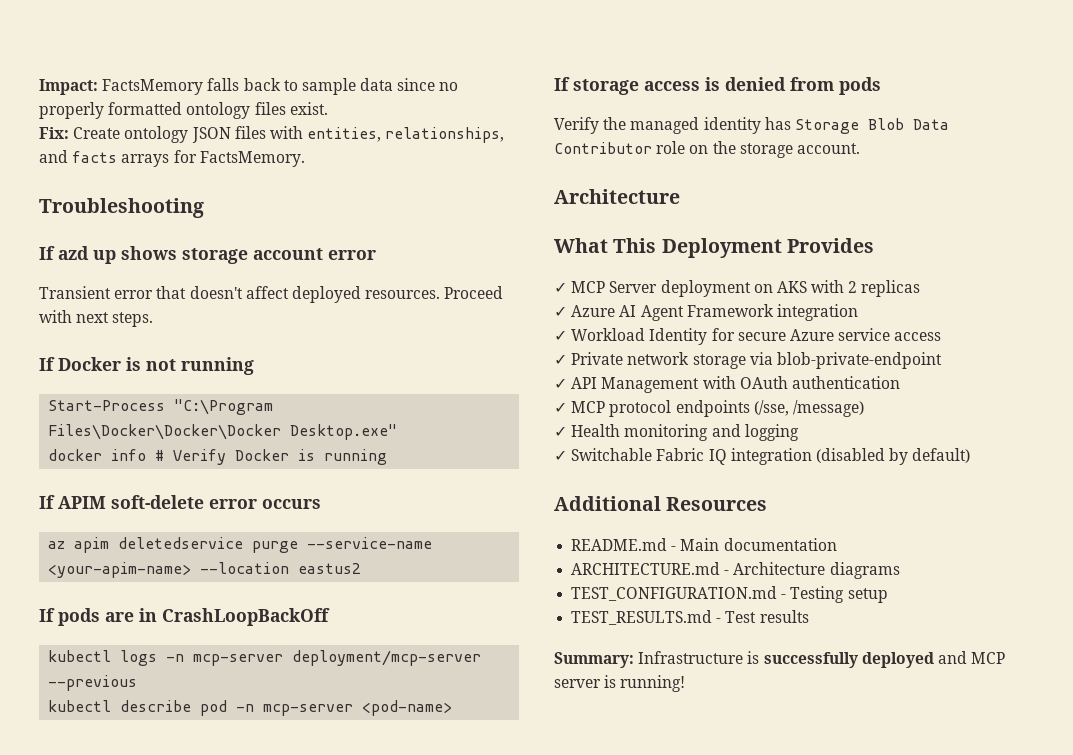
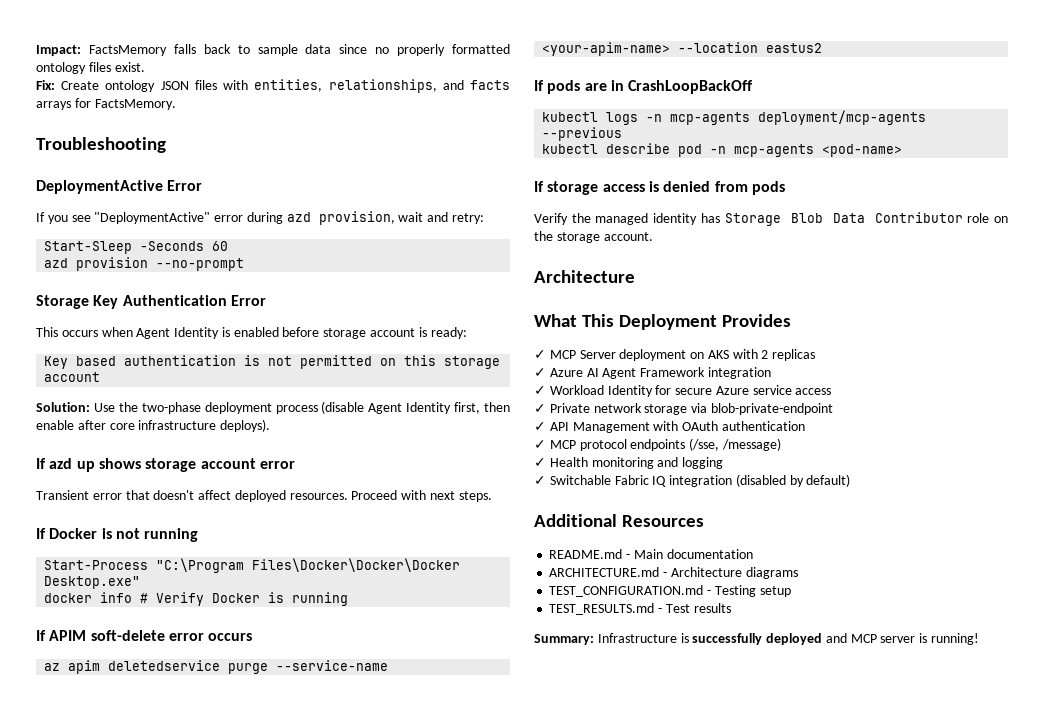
(204, 208) none -> [36,180,203,194] [36,211,485,225] [44,241,229,254] [44,257,245,271] [36,295,266,309] [36,327,467,339] [44,355,501,369] [44,372,101,382] [36,401,510,414] [36,419,271,432] // DeploymentActive Error // If you see "DeploymentActive" error during azd provision, wait and retry: // Start-Sleep -Seconds 60 // azd provision --no-prompt // Storage Key Authentication Error // This occurs when Agent Identity is enabled before storage account is ready: // Key based authentication is not permitted on this storage account // Solution: Use the two-phase deployment process (disable Agent Identity first, then enable after core infrastructure deploys).
[193,650,482,666] mcp-server deployment/mcp-server -> [670,110,927,125] mcp-agents deployment/mcp-agents
[263,704,354,716] mcp-server -> [734,144,815,157] mcp-agents

